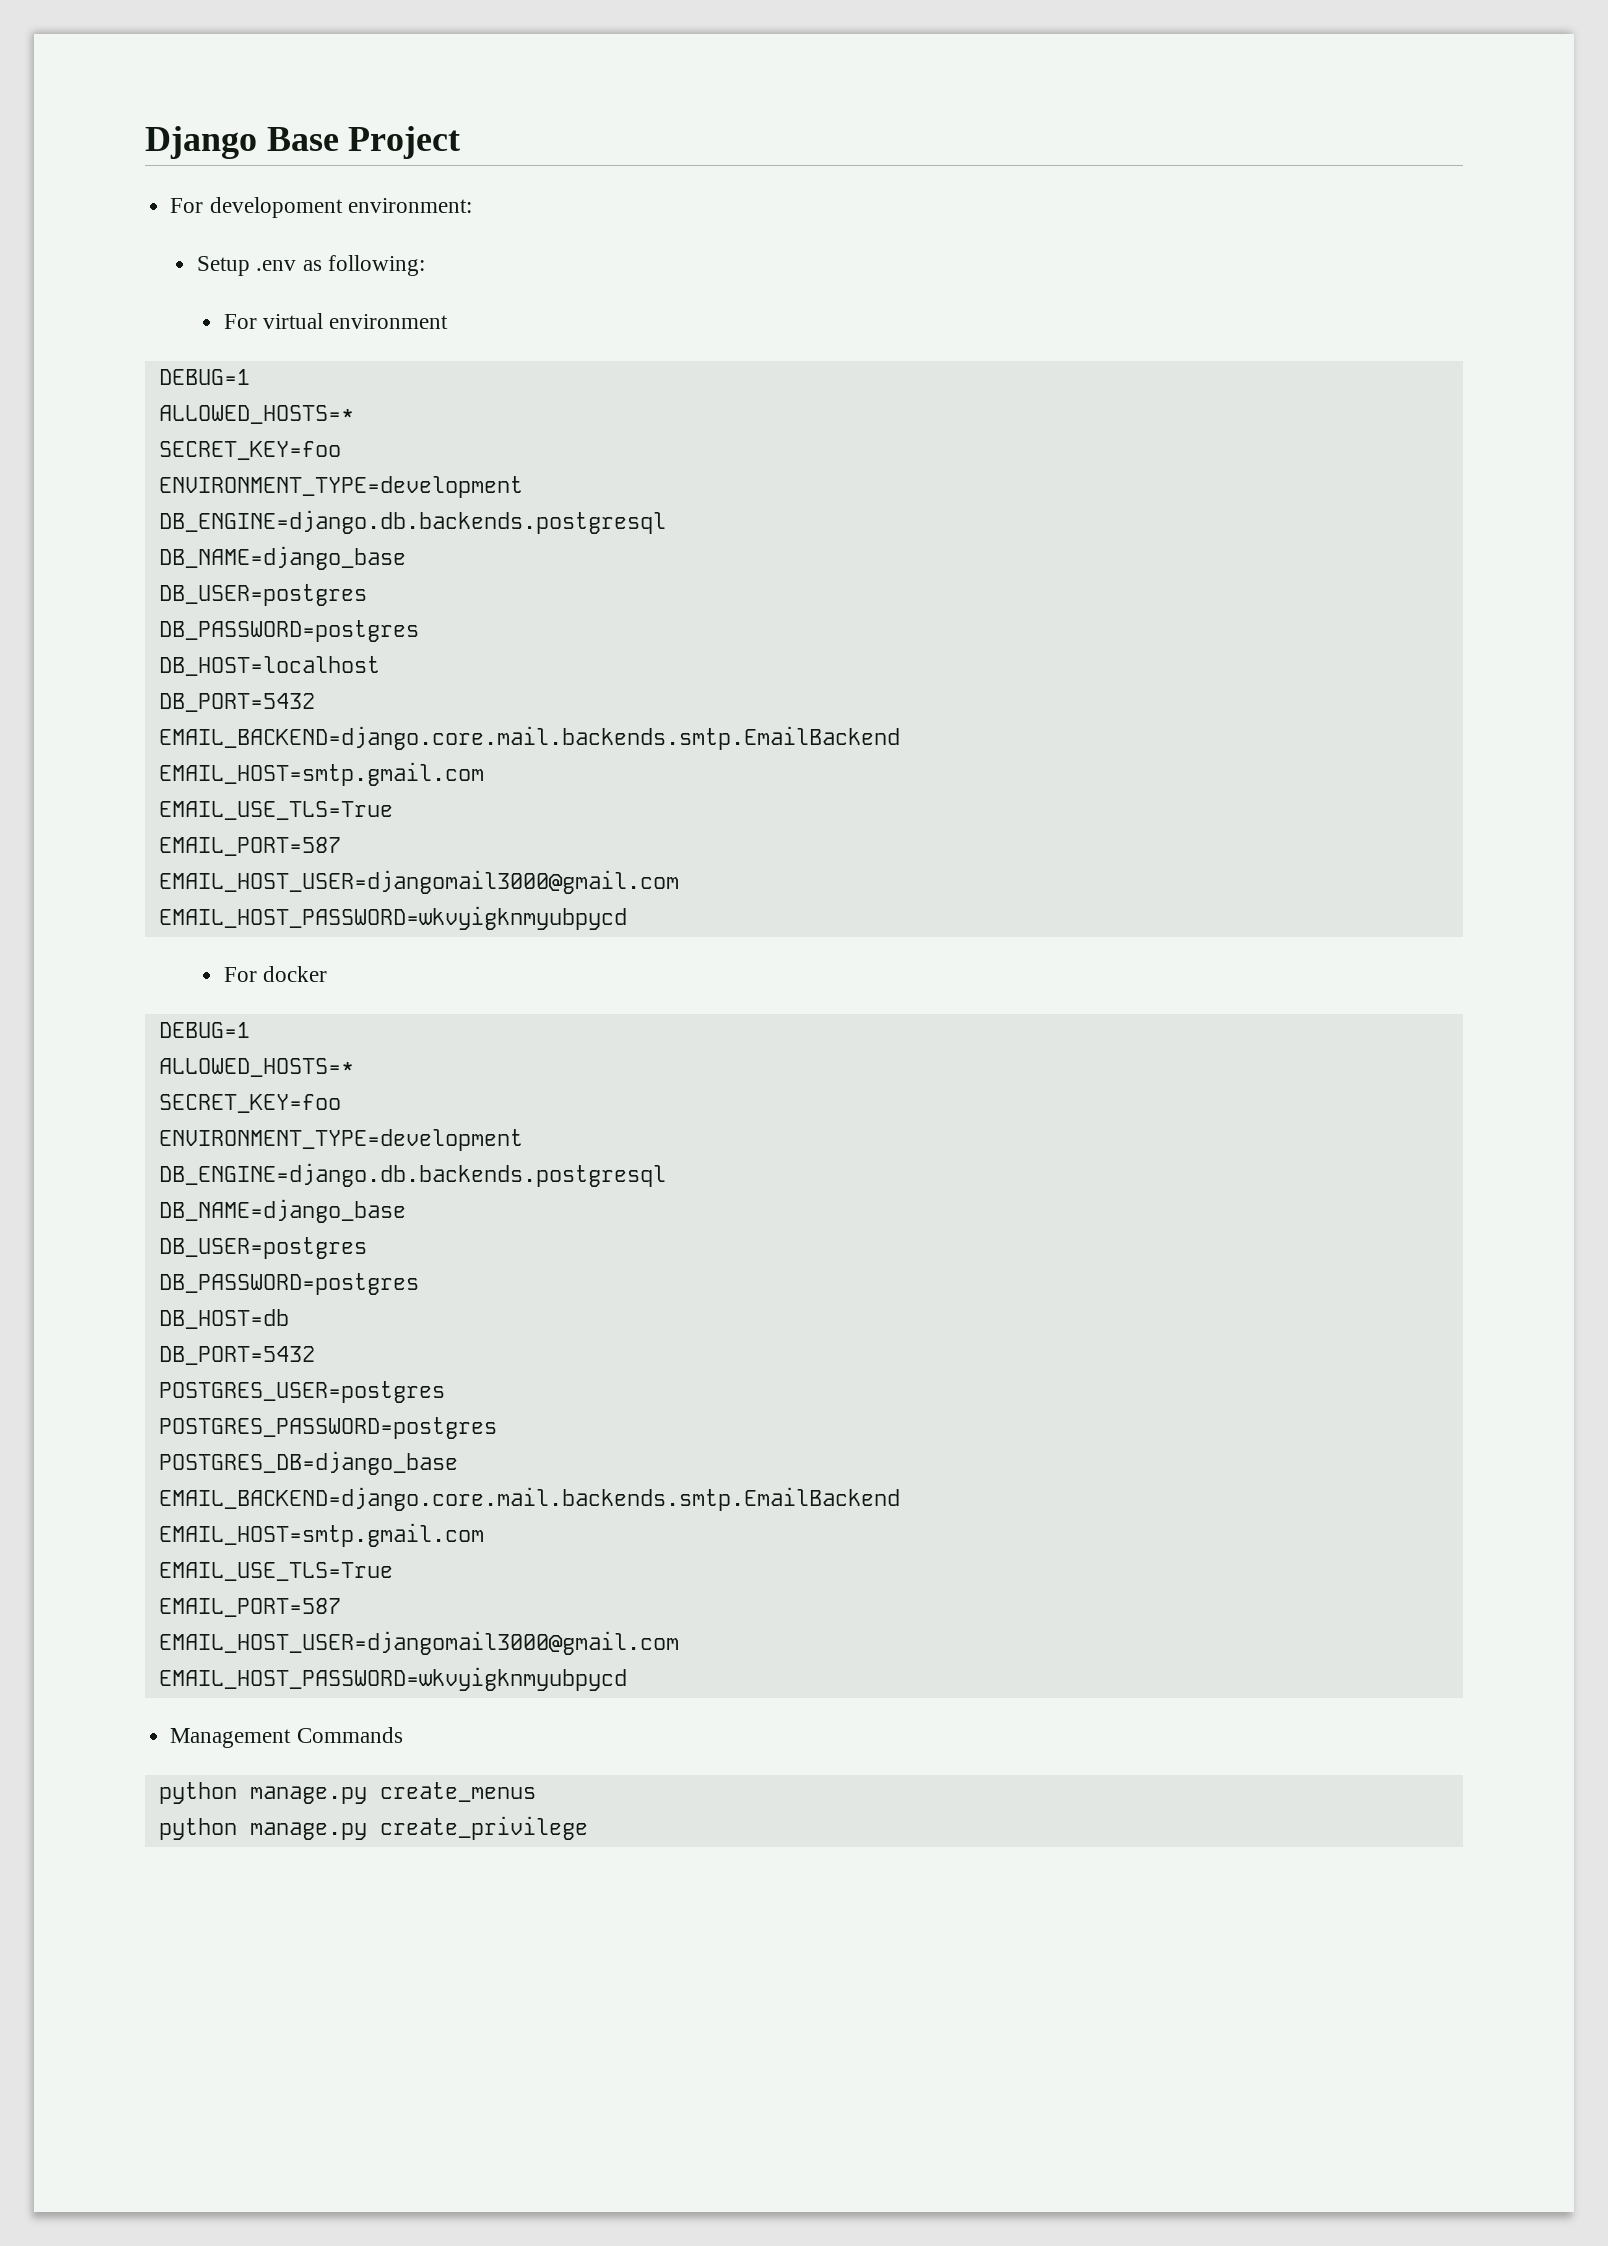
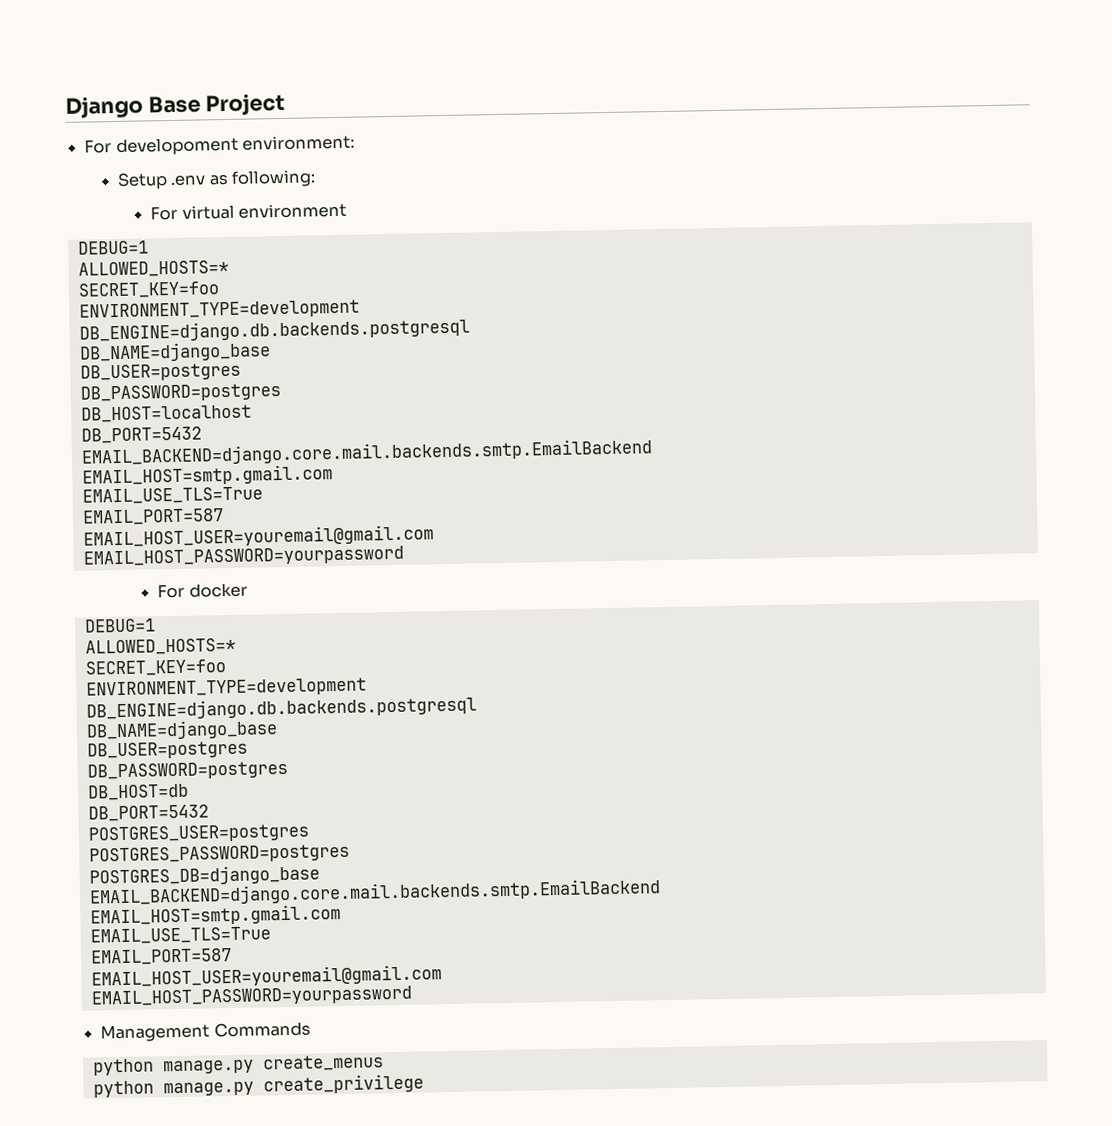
[158,870,679,894] [158,906,627,930] EMAIL_HOST_USER=djangomail3000@gmail.com // EMAIL_HOST_PASSWORD=wkvyigknmyubpycd -> [82,524,434,549] [82,545,404,568] EMAIL_HOST_USER=youremail@gmail.com // EMAIL_HOST_PASSWORD=yourpassword
[158,1631,679,1655] [158,1667,627,1691] EMAIL_HOST_USER=djangomail3000@gmail.com // EMAIL_HOST_PASSWORD=wkvyigknmyubpycd -> [90,964,442,989] [90,985,413,1008] EMAIL_HOST_USER=youremail@gmail.com // EMAIL_HOST_PASSWORD=yourpassword

